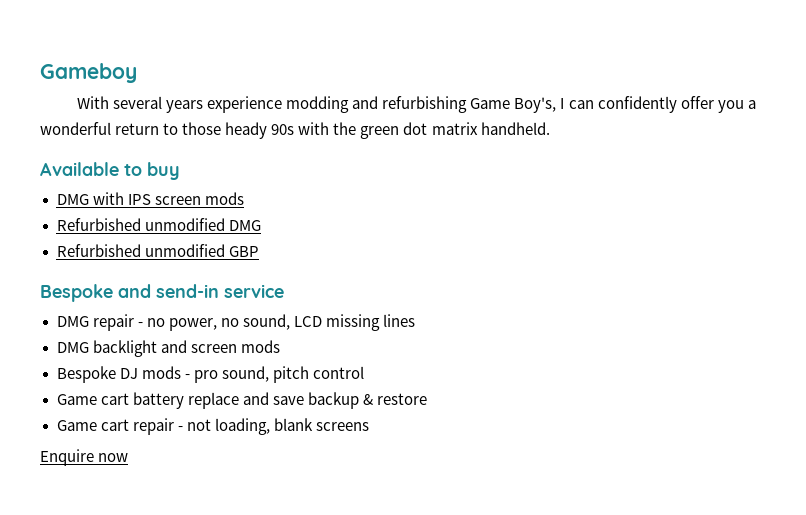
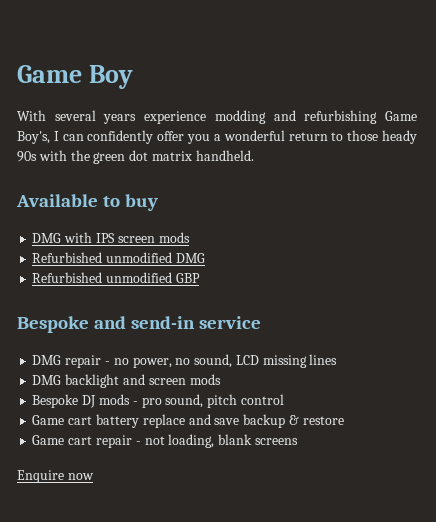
[40,63,137,83] Gameboy -> [17,65,133,89] Game Boy

